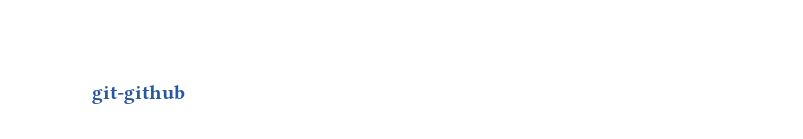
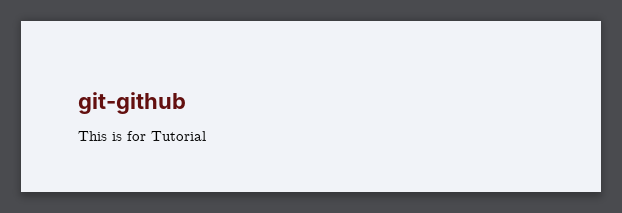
(185, 94) none -> [78,131,206,141] // This is for Tutorial

